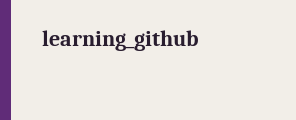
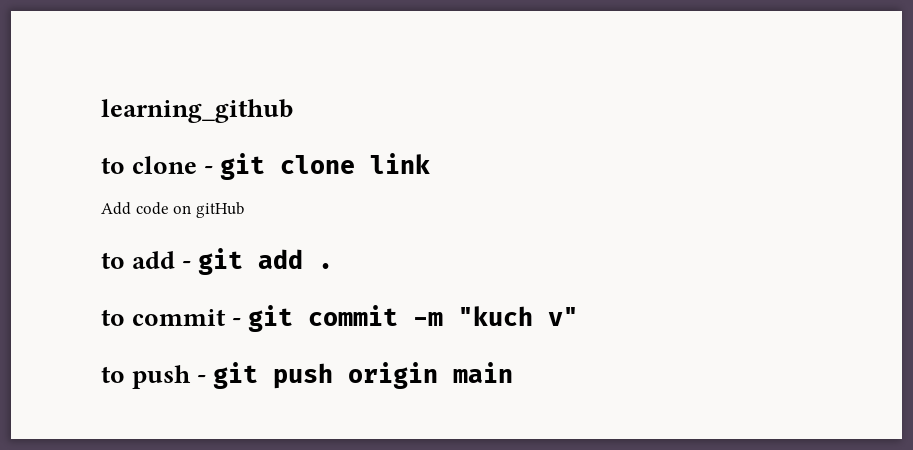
(199, 40) none -> [101,153,431,180] [101,202,244,218] [101,248,334,275] [101,305,579,332] [101,362,514,389] // to clone - git clone link // Add code on gitHub // to add - git add . // to commit - git commit -m "kuch v" // to push - git push origin main

